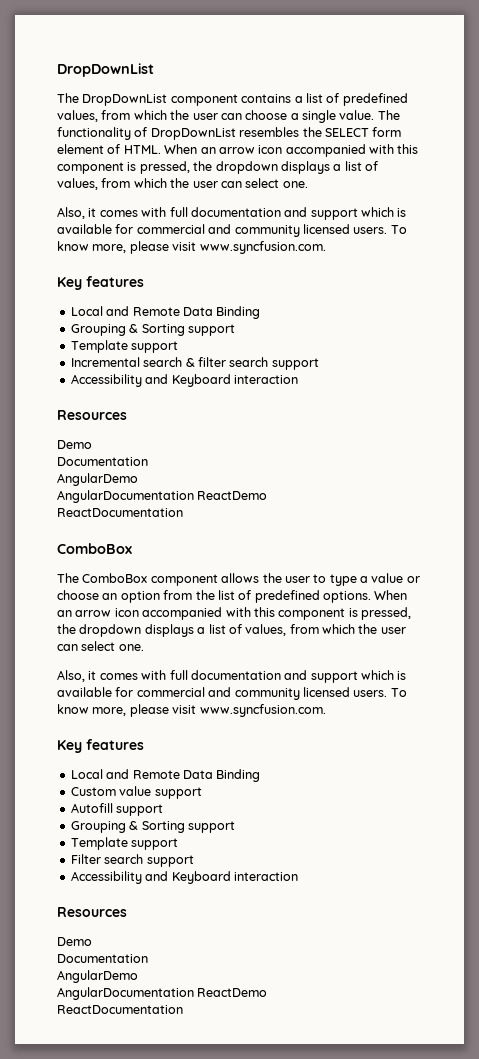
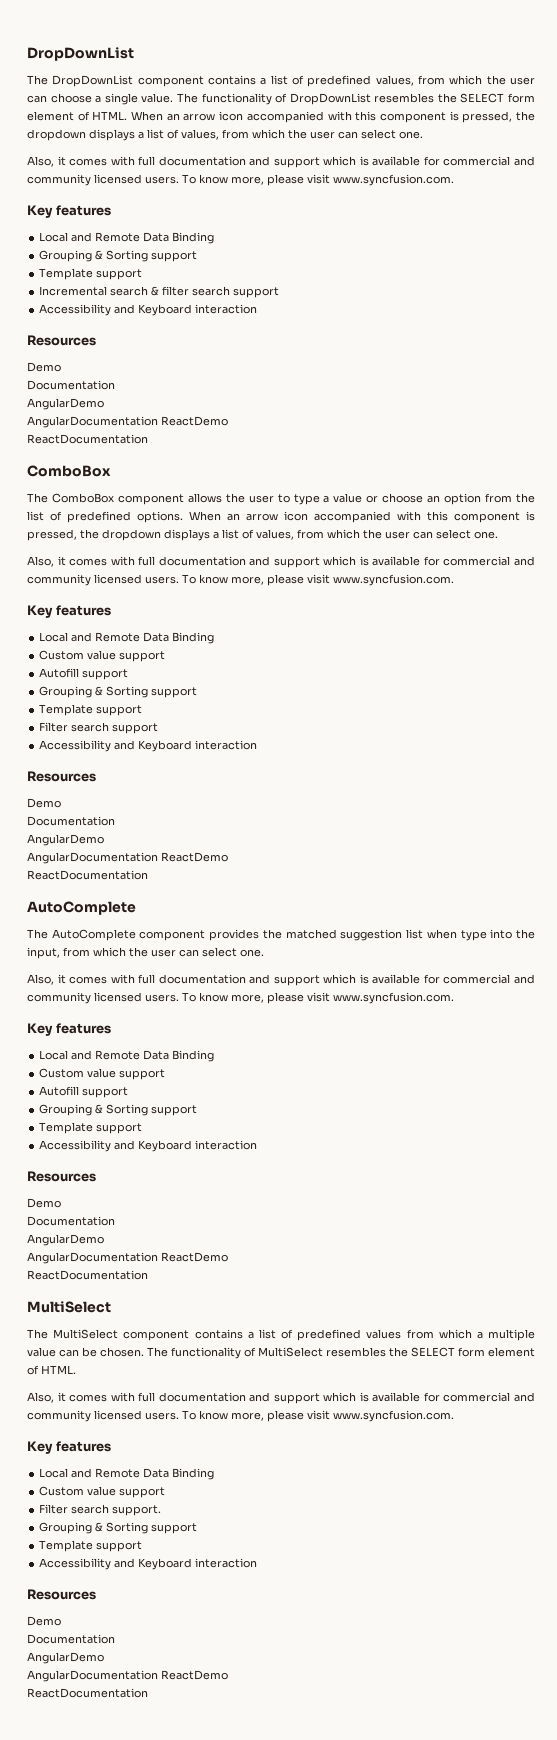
(183, 1009) none -> [27,901,136,915] [27,929,536,941] [27,947,264,959] [27,974,535,986] [27,992,454,1004] [27,1023,111,1036] [39,1050,215,1062] [39,1068,166,1080] [39,1086,129,1098] [39,1104,198,1116] [39,1122,143,1134] [39,1140,258,1152] [27,1171,96,1182] [27,1198,61,1208] [27,1216,115,1226] [27,1234,104,1246] [27,1252,228,1264] [27,1270,148,1280] [27,1301,111,1313] [27,1329,535,1341] [27,1347,535,1359] [27,1365,76,1375] [27,1392,535,1404] [27,1410,454,1422] [27,1441,111,1454] [39,1468,215,1480] [39,1486,166,1498] [39,1504,162,1516] [39,1522,198,1534] [39,1540,143,1552] [39,1558,258,1570] [27,1589,96,1600] [27,1616,61,1626] [27,1634,115,1644] [27,1652,104,1664] [27,1670,228,1682] [27,1688,148,1698] // AutoComplete // The AutoComplete component provides the matched suggestion list when type into the input, from which the user can select one. // Also, it comes with full documentation and support which is available for commercial and community licensed users. To know more, please visit www.syncfusion.com. // Key features // Local and Remote Data Binding // Custom value support // Autofill support // Grouping & Sorting support // Template support // Accessibility and Keyboard interaction // Resources // Demo // Documentation // AngularDemo // AngularDocumentation ReactDemo // ReactDocumentation // MultiSelect // The MultiSelect component contains a list of predefined values from which a multiple value can be chosen. The functionality of MultiSelect resembles the SELECT form element of HTML. // Also, it comes with full documentation and support which is available for commercial and community licensed users. To know more, please visit www.syncfusion.com. // Key features // Local and Remote Data Binding // Custom value support // Filter search support. // Grouping & Sorting support // Template support // Accessibility and Keyboard interaction // Resources // Demo // Documentation // AngularDemo // AngularDocumentation ReactDemo // ReactDocumentation

